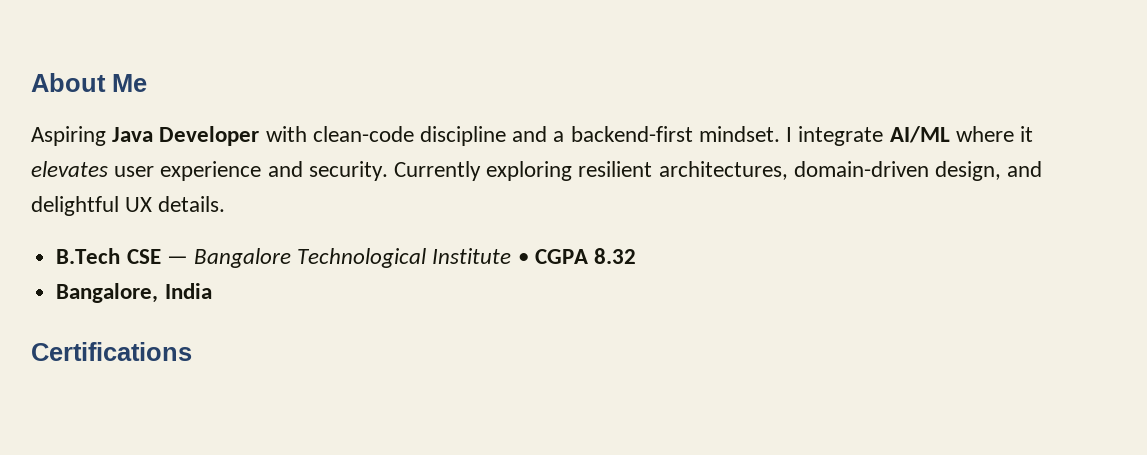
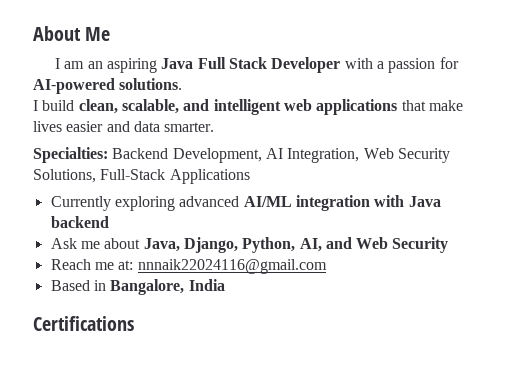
[31,126,1033,146] [31,161,1043,181] [31,196,226,216] [56,248,636,268] Aspiring Java Developer with clean-code discipline and a backend-first mindset. I integrate AI/ML where it elevates user experience and security. Currently exploring resilient architectures, domain-driven design, and delightful UX details. // B.Tech CSE — Bangalore Technological Institute • CGPA 8.32 // -> [55,57,459,73] [33,78,183,94] [33,99,463,115] [33,121,215,132] [33,147,450,163] [33,169,250,184] [50,195,441,211] [50,216,109,228] [50,237,449,253] [50,259,327,274] [50,280,106,291] I am an aspiring Java Full Stack Developer with a passion for AI-powered solutions. // I build clean, scalable, and intelligent web applications that make lives easier and data smarter. // Specialties: Backend Development, AI Integration, Web Security Solutions, Full-Stack Applications // Currently exploring advanced AI/ML integration with Java backend // Ask me about Java, Django, Python, AI, and Web Security // Reach me at: nnnaik22024116@gmail.com // Based in

